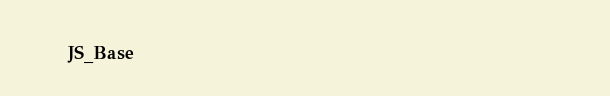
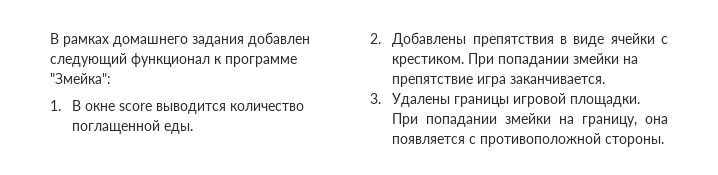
[67,45,134,64] JS_Base -> [50,32,310,47] [50,53,297,67] [50,73,111,84] [50,100,305,114] [72,120,194,134] [370,32,668,47] [392,53,639,67] [392,76,606,87] [370,93,641,107] [392,113,668,127] [392,133,665,147] В рамках домашнего задания добавлен следующий функционал к программе "Змейка": // 1. В окне score выводится количество поглащенной еды. // 2. Добавлены препятствия в виде ячейки с крестиком. При попадании змейки на препятствие игра заканчивается. // 3. Удалены границы игровой площадки. При попадании змейки на границу, она появляется с противоположной стороны.

